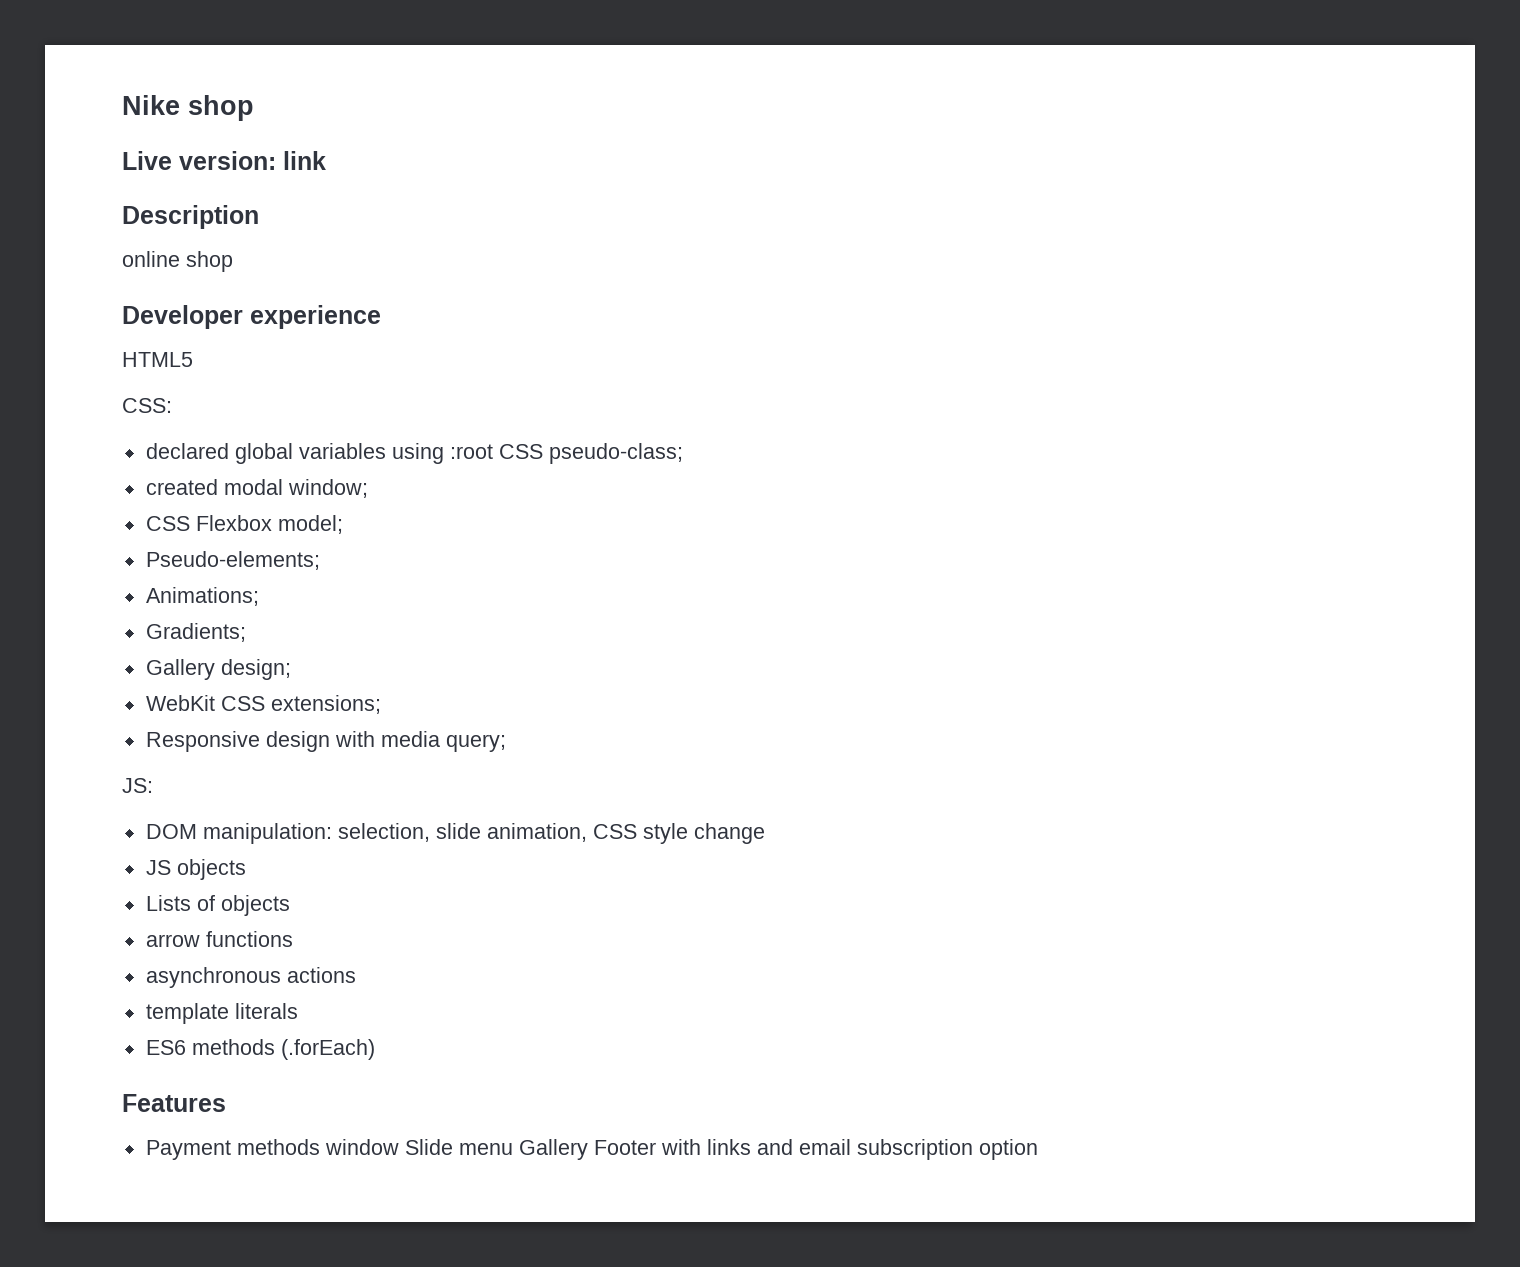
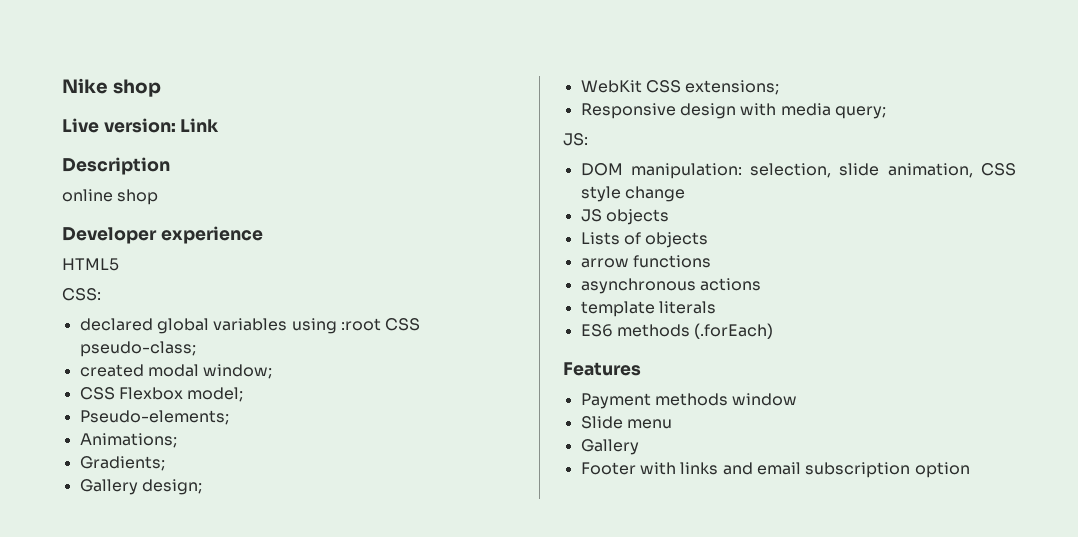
[283,151,326,170] link -> [180,118,220,132] Link
(399, 1147) none -> (798, 399) //
[518,1139,588,1160] Gallery -> [580,439,639,455] // Gallery //

